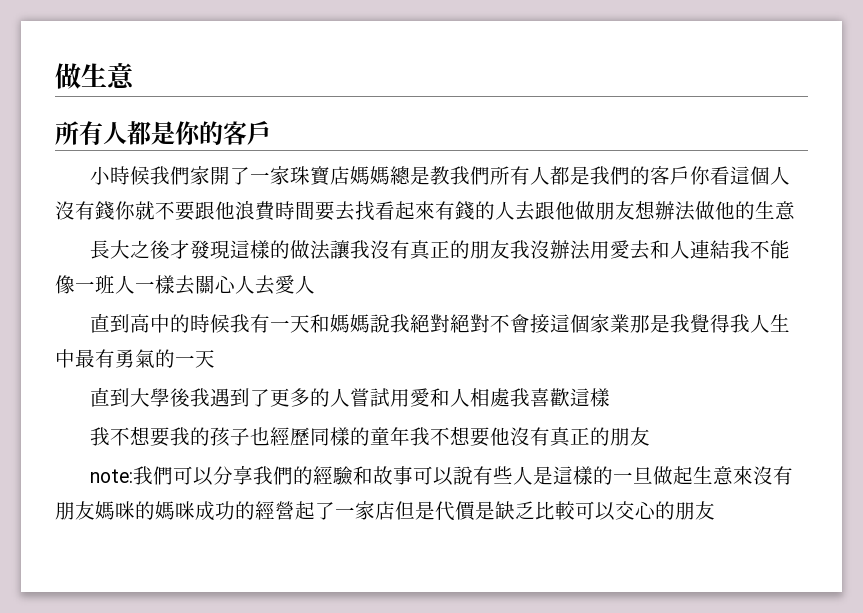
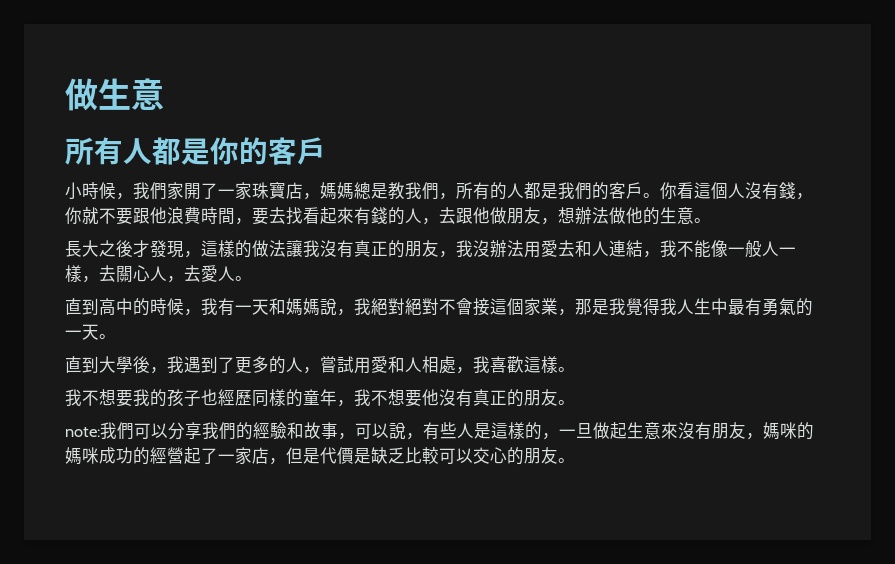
(151, 175) none -> [116,193,133,200] ，
(351, 175) none -> [303,193,320,200] ，
[490,166,531,185] 所有 -> [439,182,507,200] ，所有的
(691, 175) none -> [643,193,660,198] 。
(115, 210) none -> [796,193,813,200] ，
(315, 210) none -> [235,218,252,225] ，
(515, 210) none -> [422,218,439,225] ，
(635, 210) none -> [541,218,558,225] ，
(795, 210) none -> [694,218,711,223] 。
(231, 249) none -> [184,251,201,258] ，
(511, 249) none -> [439,251,456,258] ，
(731, 249) none -> [643,251,660,258] ，
[95,275,175,294] 班人一樣 -> [745,240,796,257] [65,265,99,283] 般人一樣，
(255, 284) none -> [167,276,184,283] ，
(315, 284) none -> [235,276,252,281] 。
(231, 323) none -> [184,309,201,316] ，
(391, 323) none -> [337,309,354,316] ，
(631, 323) none -> [558,309,575,316] ，
(215, 359) none -> [99,334,116,339] 。
(191, 397) none -> [150,367,167,374] ，
(351, 397) none -> [303,367,320,374] ，
(511, 397) none -> [456,367,473,374] ，
(611, 397) none -> [558,367,575,372] 。
(411, 436) none -> [337,400,354,407] ，
(651, 436) none -> [558,400,575,405] 。
[413,466,474,486] 可以說 -> [338,422,423,440] ，可以說，
(614, 475) none -> [542,433,559,440] ，
(95, 510) none -> [746,433,763,440] ，
(395, 510) none -> [269,458,286,465] ，
(715, 510) none -> [558,458,575,463] 。

